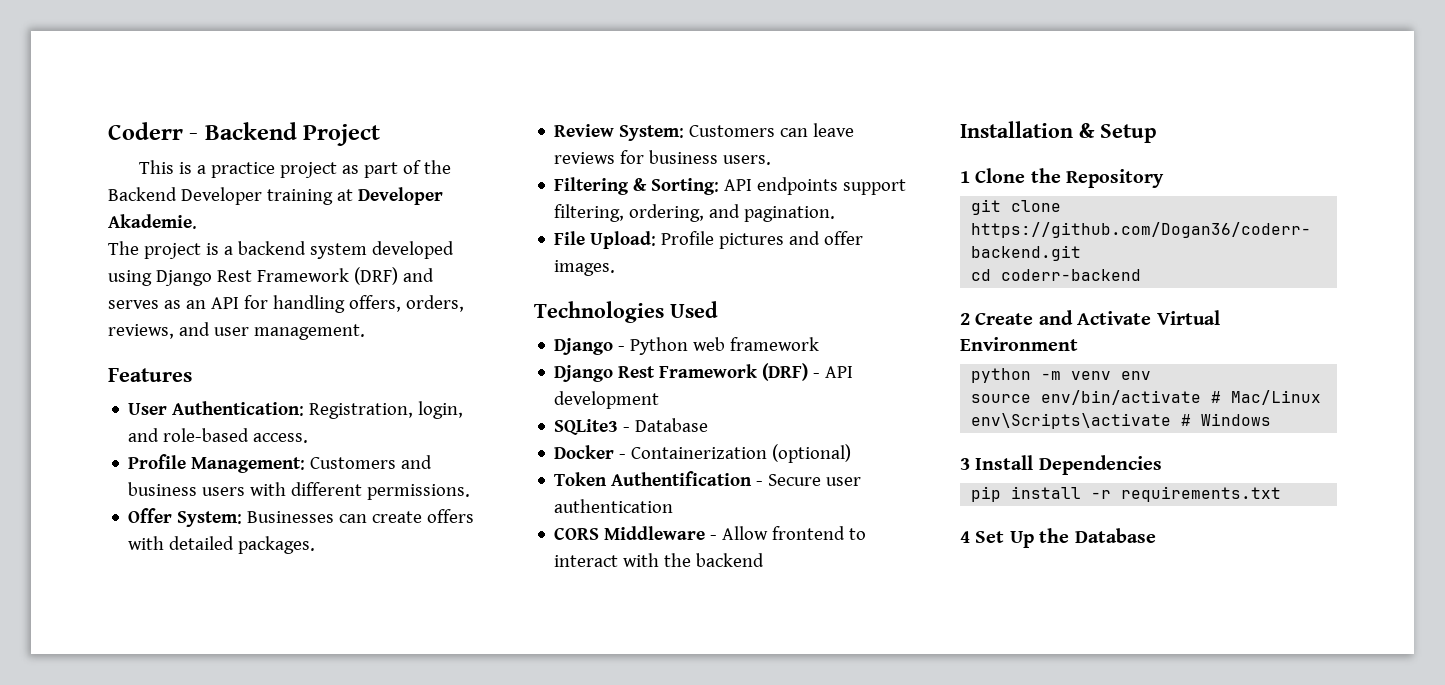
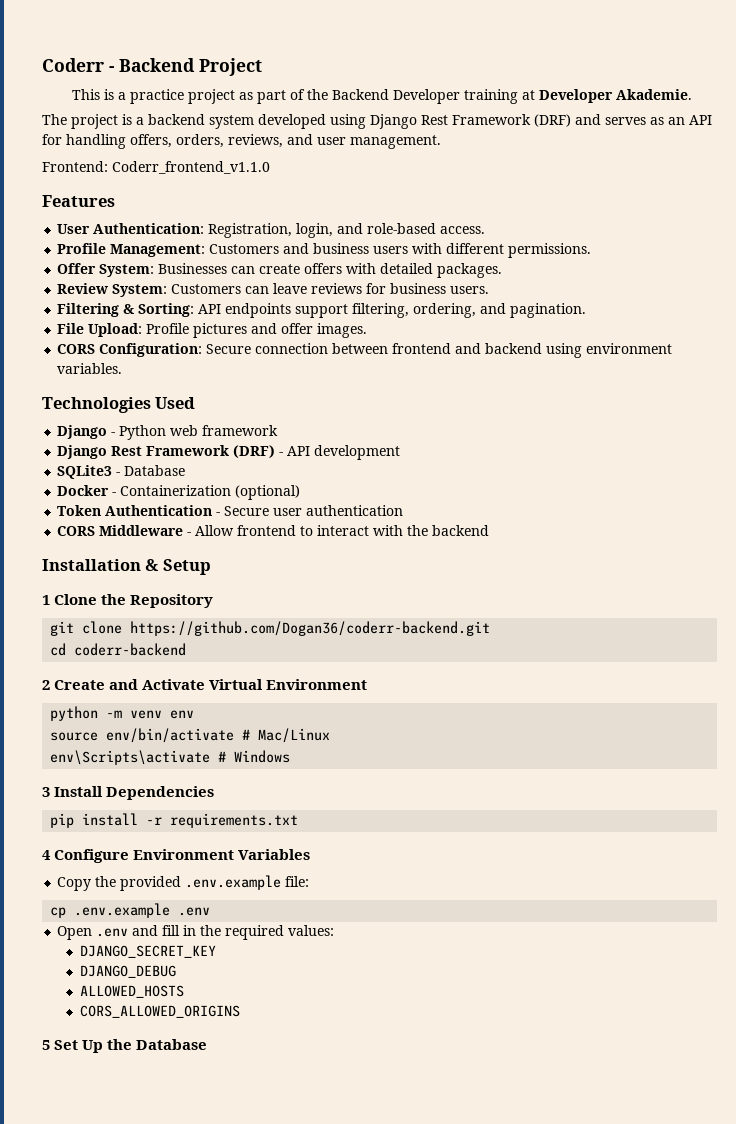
(365, 332) none -> [42,161,270,174] // Frontend: Coderr_frontend_v1.1.0
(616, 268) none -> [57,343,673,358] [57,363,123,374] // CORS Configuration: Secure connection between frontend and backend using environment variables.
[611,471,753,486] Authentification -> [105,505,213,516] Authentication
(970, 537) none -> [54,849,311,863] [57,875,310,891] [50,903,211,918] [57,925,335,940] [79,945,216,958] [79,965,176,978] [79,985,184,998] [79,1005,240,1018] [42,1040,50,1050] Configure Environment Variables // Copy the provided .env.example file: // cp .env.example .env // Open .env and fill in the required values: // DJANGO_SECRET_KEY // DJANGO_DEBUG // ALLOWED_HOSTS // CORS_ALLOWED_ORIGINS // 5

